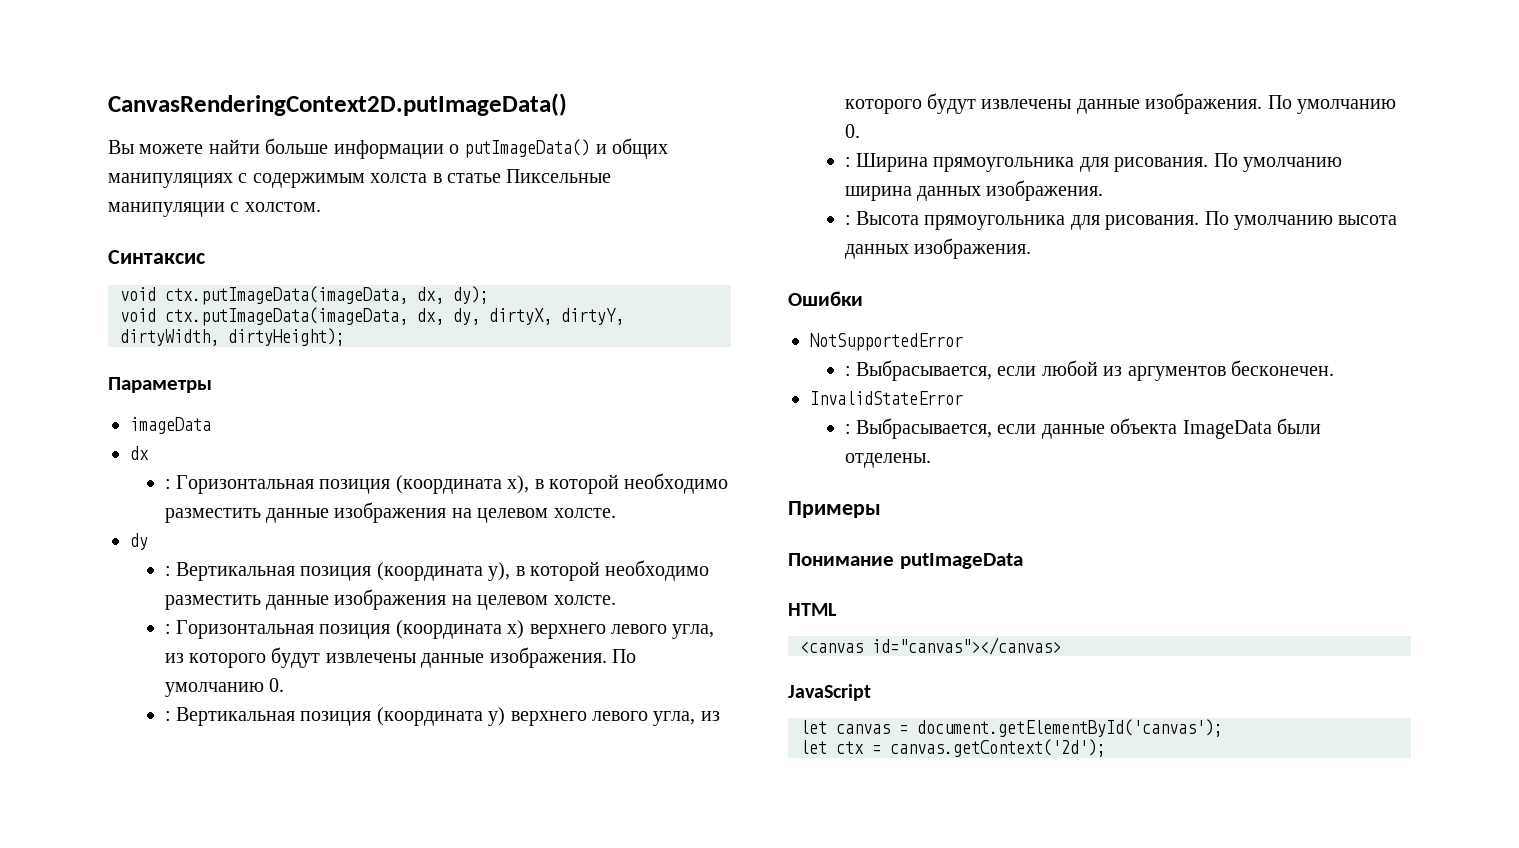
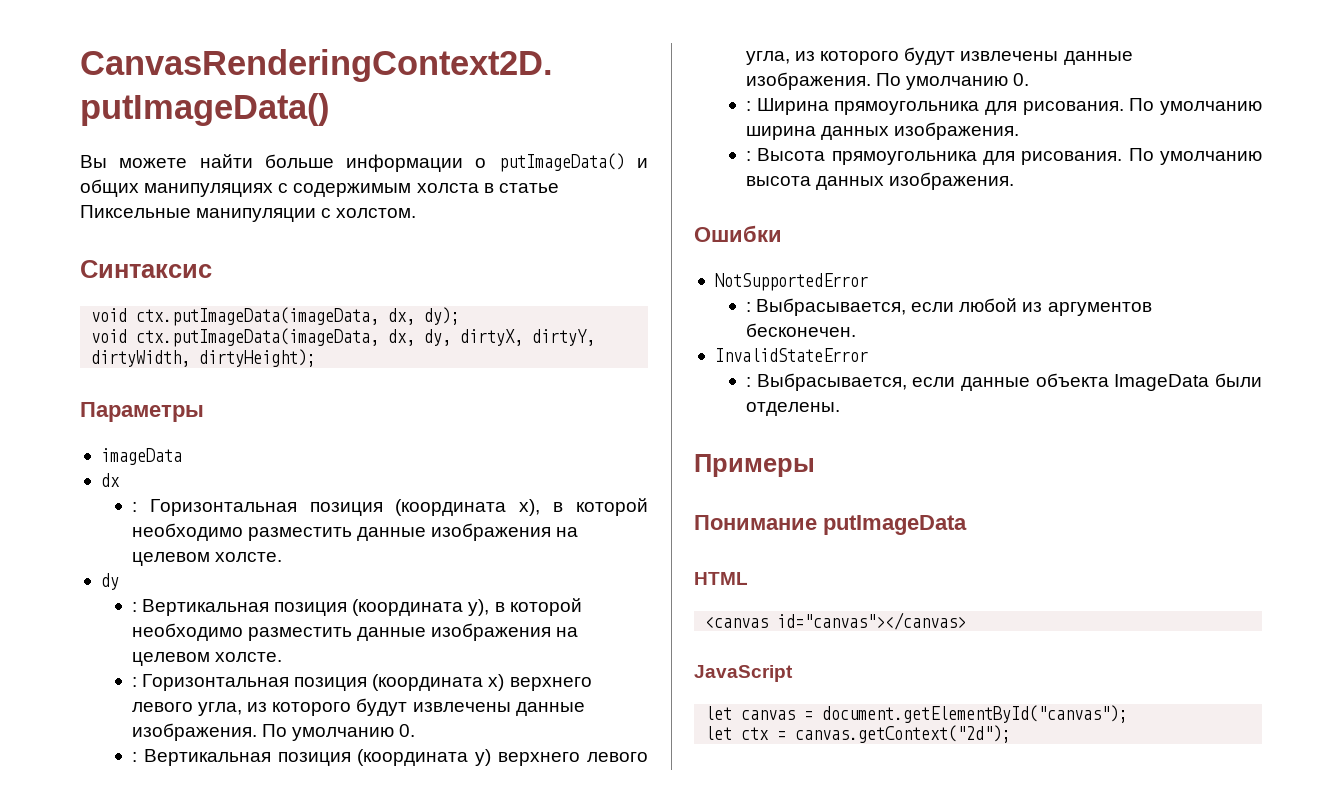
[917,719,1223,737] document.getElementById('canvas'); -> [822,705,1129,723] document.getElementById("canvas");
[890,739,1106,757] canvas.getContext('2d'); -> [795,725,1012,743] canvas.getContext("2d");

